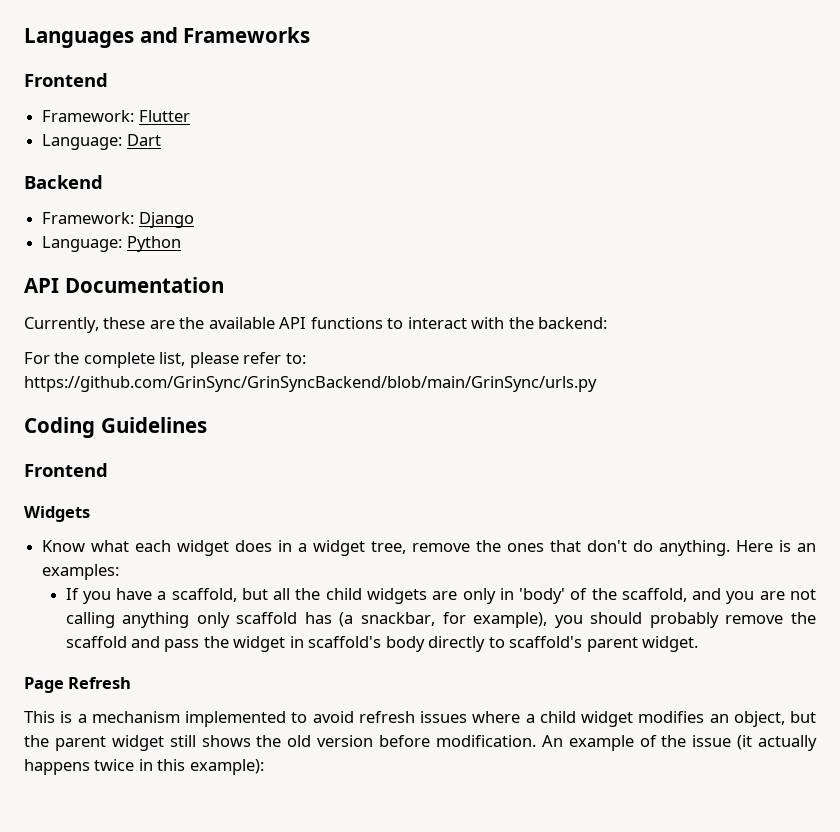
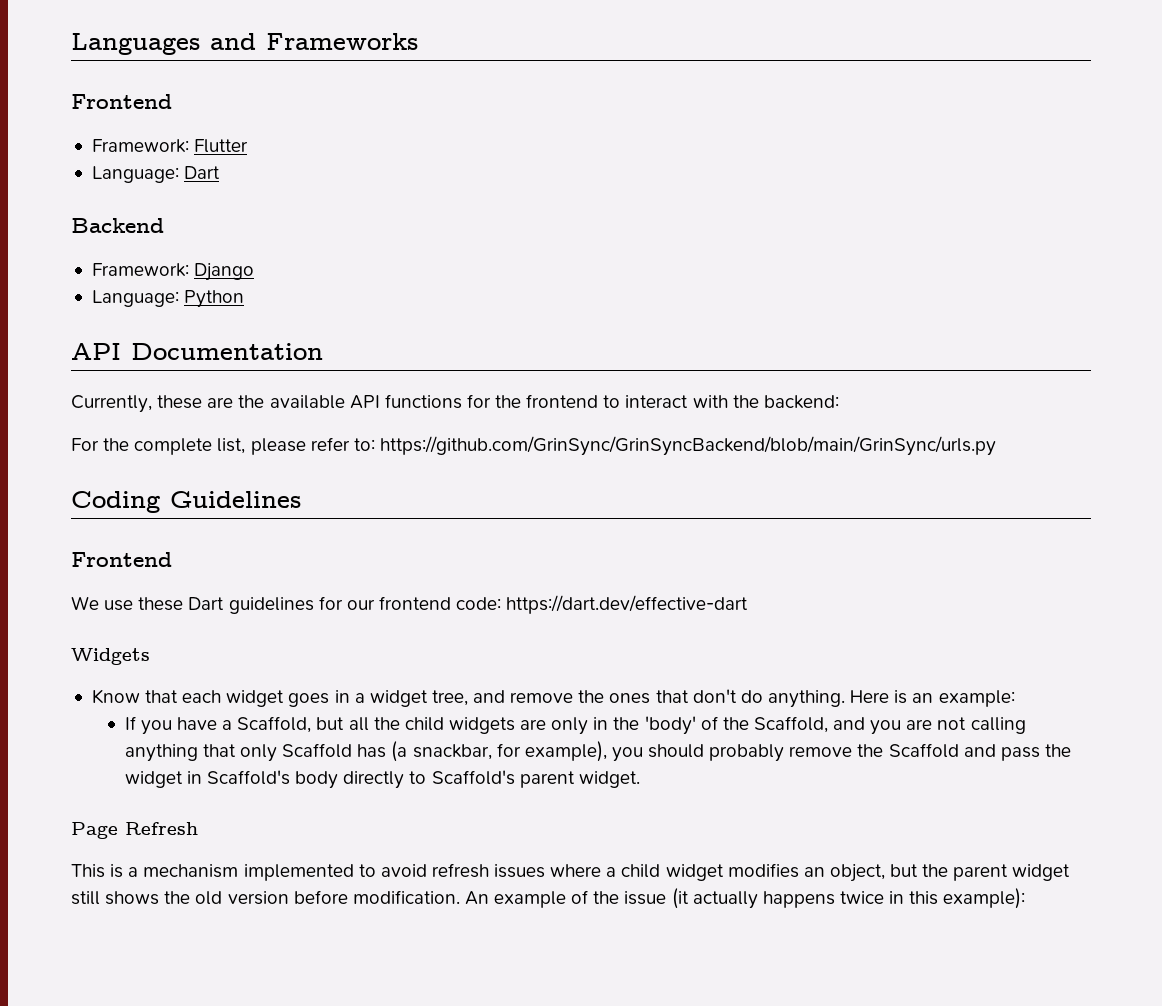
(383, 323) none -> [466,394,599,408] for the frontend
(108, 470) none -> [71,595,749,614] // We use these Dart guidelines for our frontend code: https://dart.dev/effective-dart
[91,540,130,552] what -> [145,690,179,703] that
[235,540,273,552] does -> [288,693,330,707] goes
(407, 547) none -> [473,690,506,703] and
[42,564,120,580] examples: -> [938,690,1015,707] example:
[171,588,237,602] scaffold, -> [237,716,312,733] Scaffold,
(514, 594) none -> [613,717,640,730] the
[621,588,687,602] scaffold, -> [753,716,828,733] Scaffold,
[196,612,298,628] only scaffold -> [202,743,353,762] that only Scaffold
[65,636,127,648] scaffold -> [888,743,959,758] Scaffold
[308,636,382,648] scaffold's -> [207,770,291,785] Scaffold's
[509,636,583,648] scaffold's -> [431,770,515,785] Scaffold's

